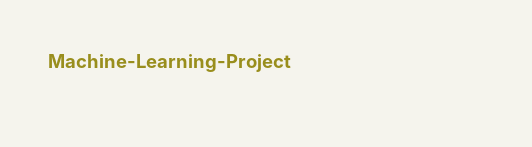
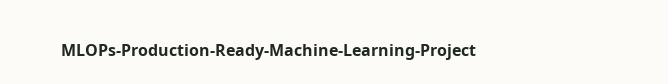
[48,54,291,72] Machine-Learning-Project -> [61,44,476,60] MLOPs-Production-Ready-Machine-Learning-Project

